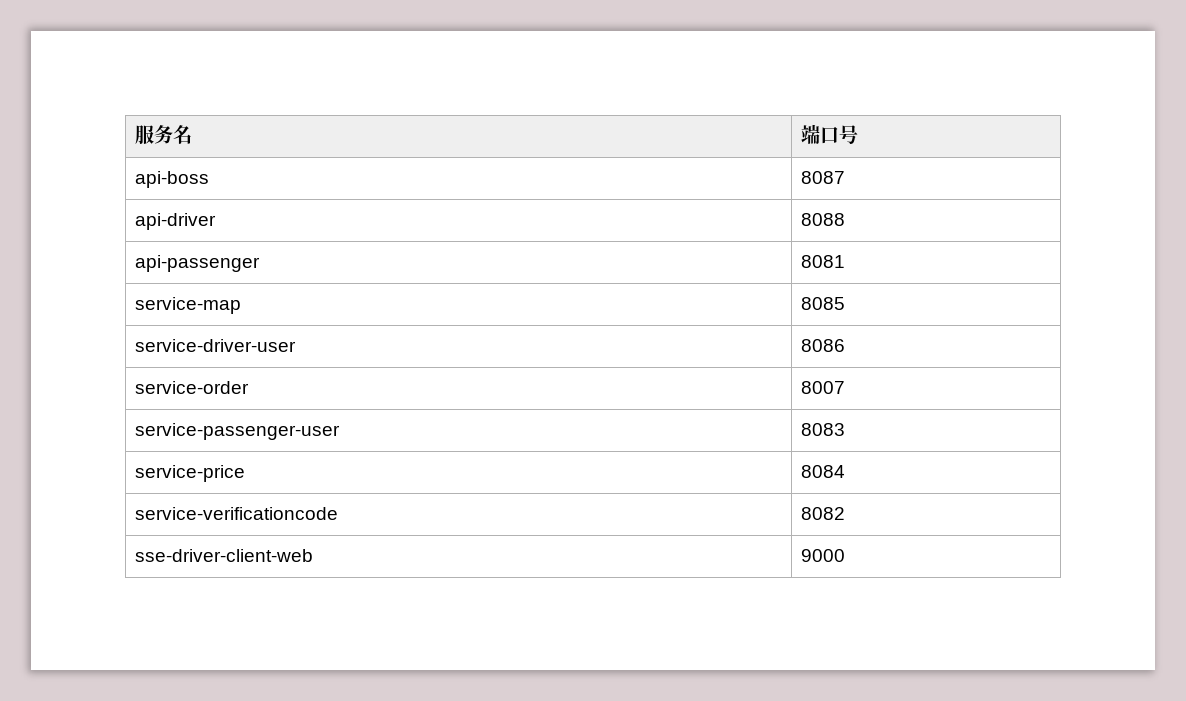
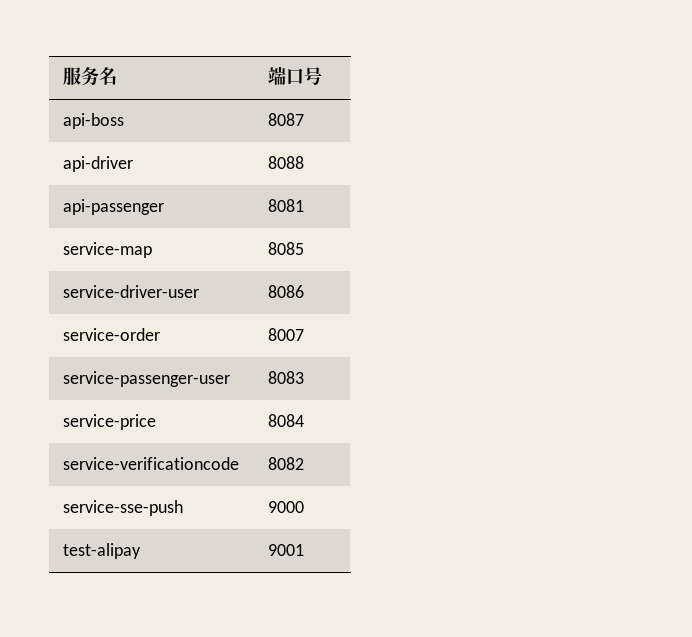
[134,549,313,562] sse-driver-client-web -> [63,500,184,516] service-sse-push
(845, 555) none -> [63,543,142,559] [268,544,305,556] // test-alipay | 9001

